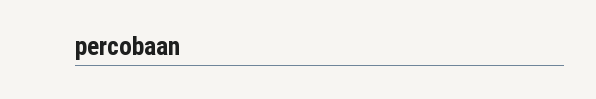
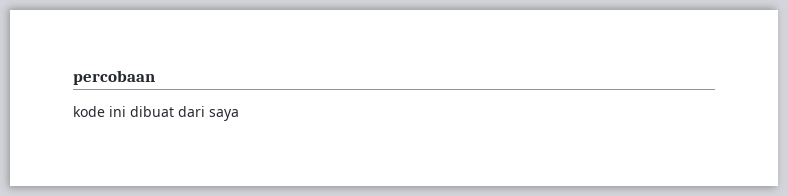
(180, 48) none -> [73,106,239,121] // kode ini dibuat dari saya

